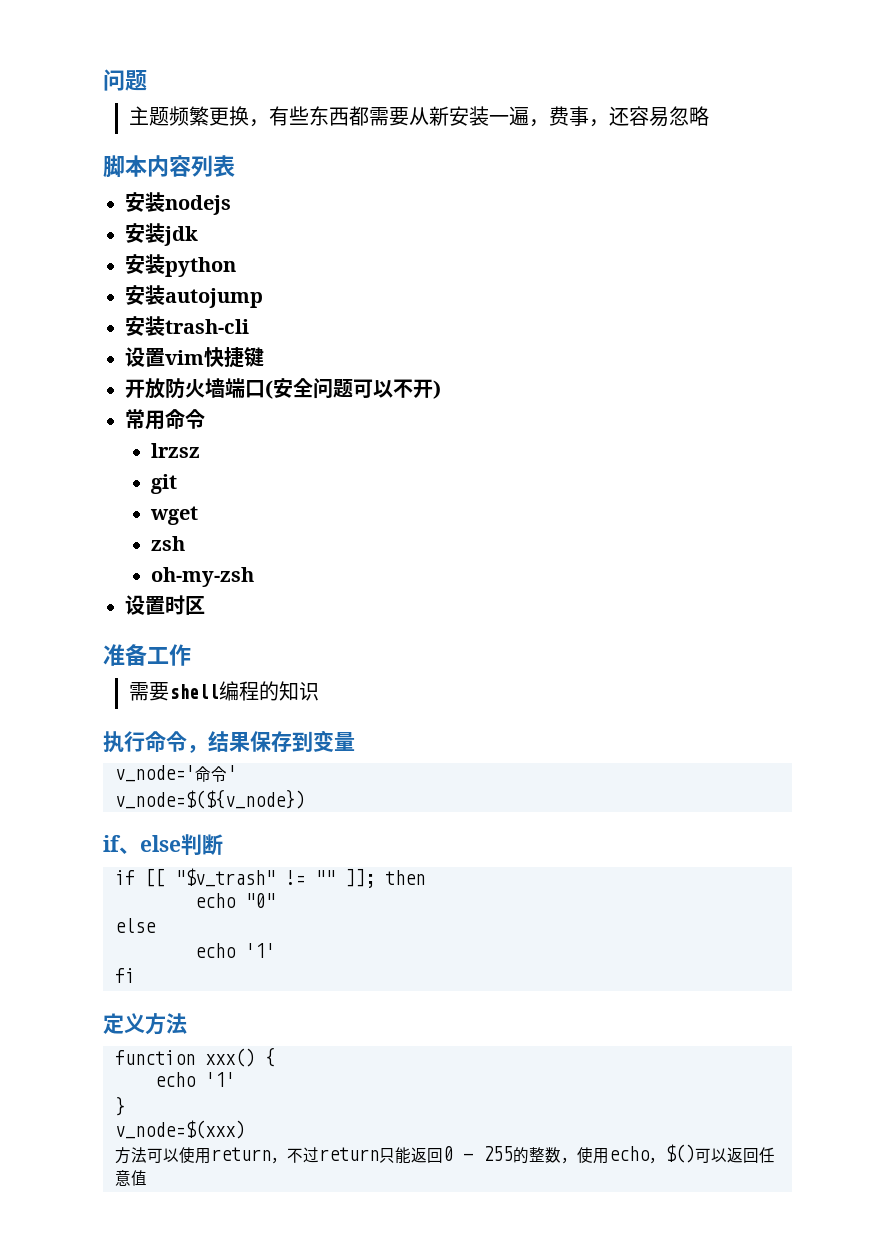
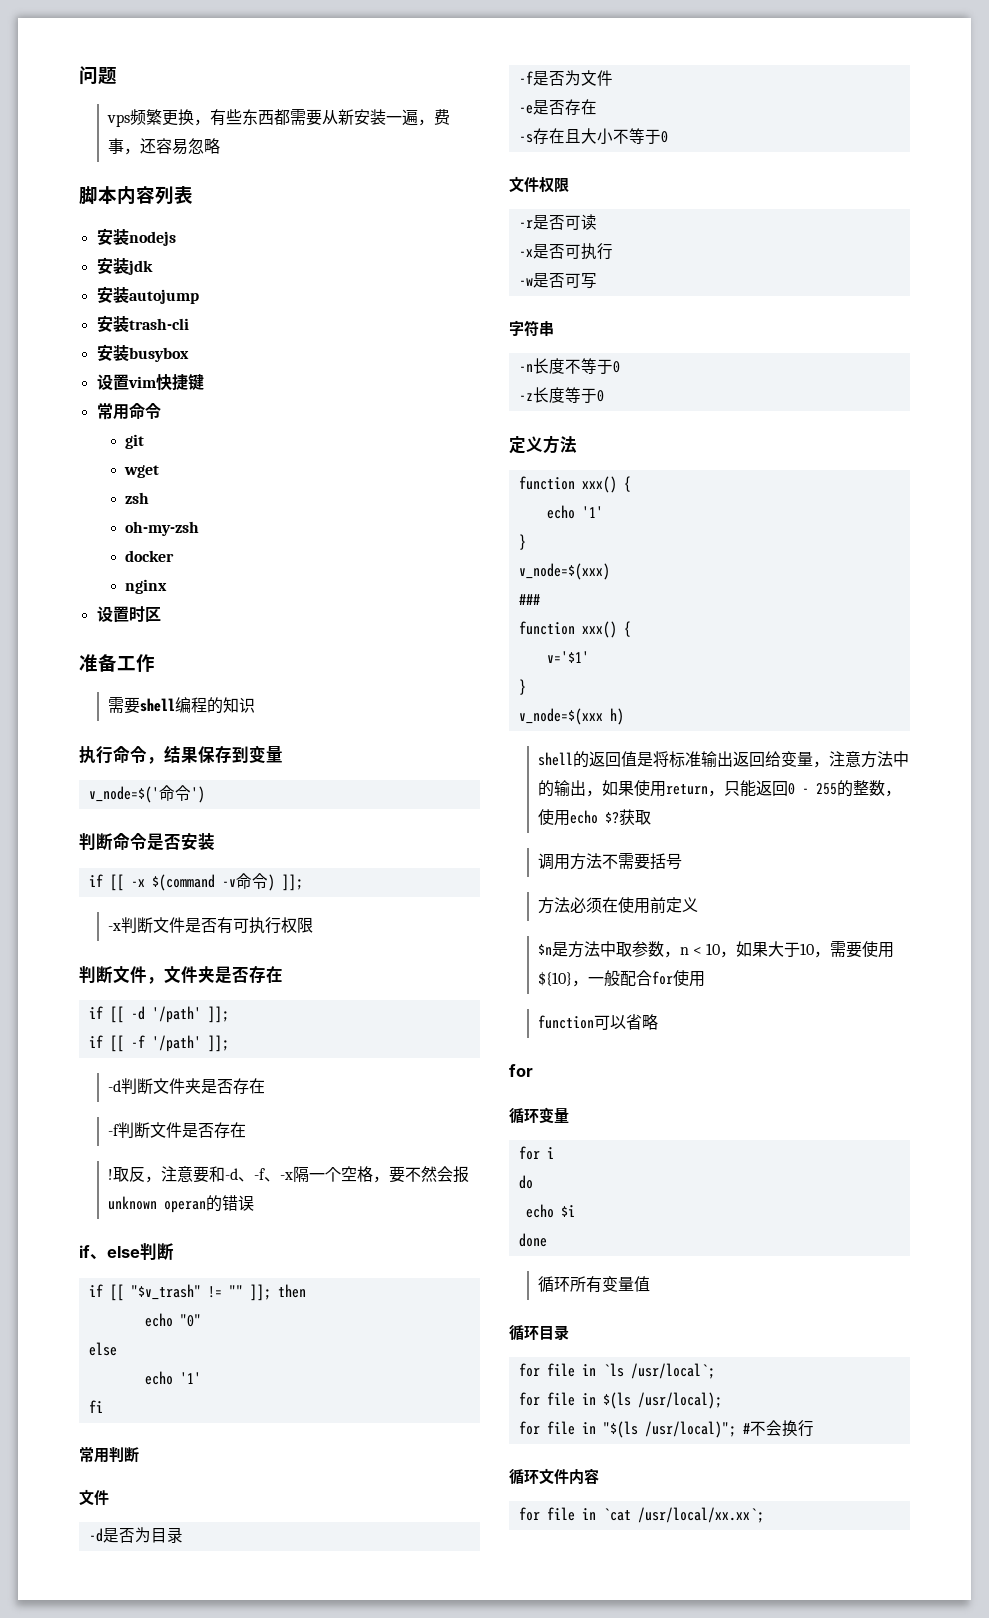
[129,106,170,126] 主题 -> [106,114,130,127] vps
[125,254,236,277] // 安装python -> (153, 267) none
(249, 326) none -> [96,344,189,362] // 安装busybox
[125,378,441,399] // 开放防火墙端口(安全问题可以不开) -> (204, 382) none
[151,443,201,458] // lrzsz -> (161, 411) none
(255, 577) none -> [125,550,175,562] [125,579,168,594] // docker // nginx
[115,765,237,782] [115,789,305,809] v_node='命令' // v_node=$(${v_node}) -> [88,785,205,803] [79,833,215,851] [88,873,303,891] [107,917,313,934] [79,965,283,984] [88,1006,229,1023] [88,1035,229,1052] [107,1078,265,1094] [107,1122,246,1138] [107,1166,469,1183] [107,1195,254,1213] v_node=$('命令') // 判断命令是否安装 // if [[ -x $(command -v命令) ]]; // -x判断文件是否有可执行权限 // 判断文件，文件夹是否存在 // if [[ -d '/path' ]]; // if [[ -f '/path' ]]; // -d判断文件夹是否存在 // -f判断文件是否存在 // !取反，注意要和-d、-f、-x隔一个空格，要不然会报unknown operan的错误
(135, 975) none -> [79,1447,139,1463] [79,1489,109,1506] [88,1527,183,1543] [518,70,613,86] [518,99,597,115] [518,128,668,145] [509,176,569,193] [518,214,597,230] [518,243,613,260] [518,273,597,289] [509,320,554,337] [518,358,620,374] [518,387,604,403] // 常用判断 // 文件 // -d是否为目录 // -f是否为文件 // -e是否存在 // -s存在且大小不等于0 // 文件权限 // -r是否可读 // -x是否可执行 // -w是否可写 // 字符串 // -n长度不等于0 // -z长度等于0
[115,1147,179,1164] 方法可以 -> [518,594,540,605] [518,621,631,638] [546,651,589,663] [518,679,526,695] [518,708,624,725] [537,751,909,768] [537,780,634,797] ### // function xxx() { // v='$1' // } // v_node=$(xxx h) // shell的返回值是将标准输出返回给变量，注意方法中的输出，如果
[287,1147,379,1163] 不过return -> (724, 793) none
[649,1144,775,1164] [115,1170,147,1186] ，$()可以返回任意值 -> [604,809,651,826] [537,853,682,870] [537,897,698,914] [537,941,895,958] [537,970,705,987] [537,1014,658,1030] [509,1064,533,1077] [509,1107,569,1124] [518,1146,554,1160] [518,1175,533,1189] [525,1204,575,1218] [518,1233,547,1247] [537,1276,650,1293] [509,1324,569,1341] [518,1363,715,1379] [518,1392,722,1409] [518,1420,814,1438] [509,1468,599,1485] [518,1507,764,1523] $?获取 // 调用方法不需要括号 // 方法必须在使用前定义 // $n是方法中取参数，n < 10，如果大于10，需要使用${10}，一般配合for使用 // function可以省略 // for // 循环变量 // for i // do // echo $i // done // 循环所有变量值 // 循环目录 // for file in `ls /usr/local`; // for file in $(ls /usr/local); // for file in "$(ls /usr/local)"; #不会换行 // 循环文件内容 // for file in `cat /usr/local/xx.xx`;

